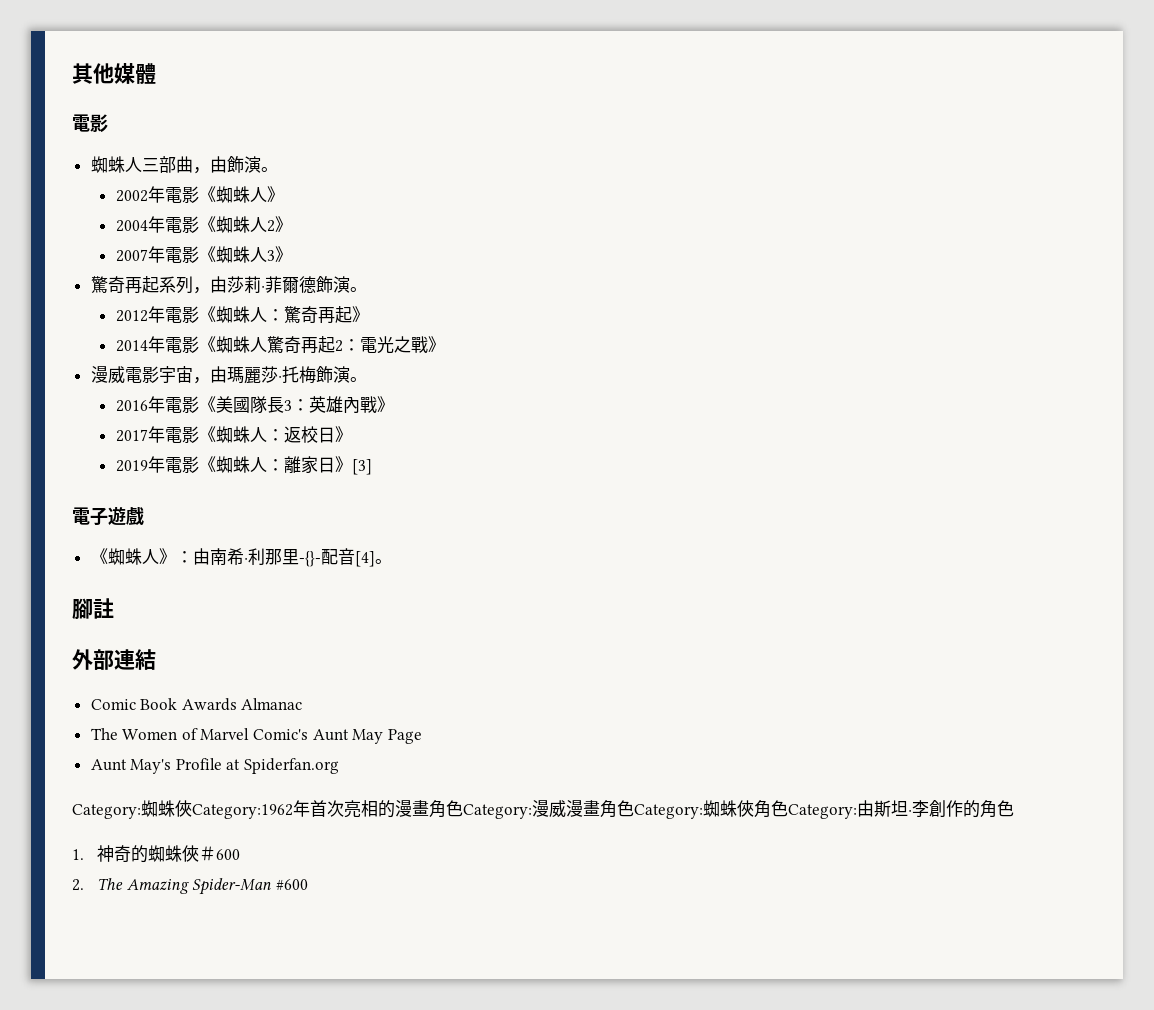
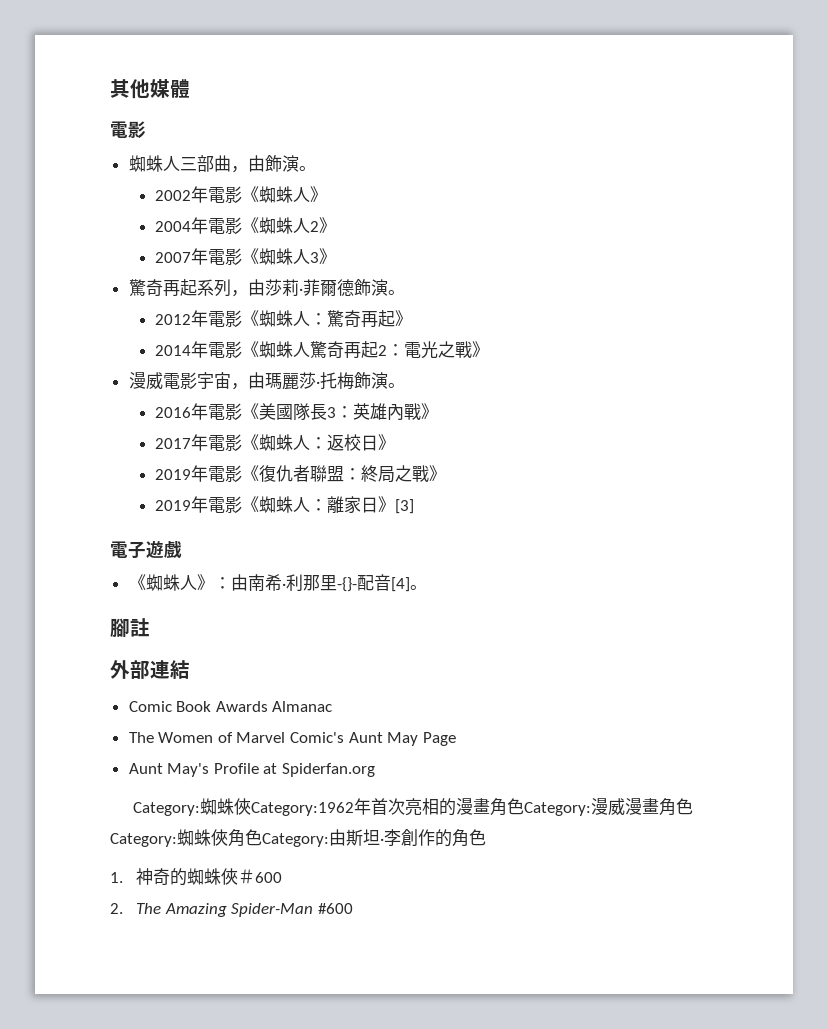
(352, 434) none -> [154,465,446,483] // 2019年電影《復仇者聯盟：終局之戰》

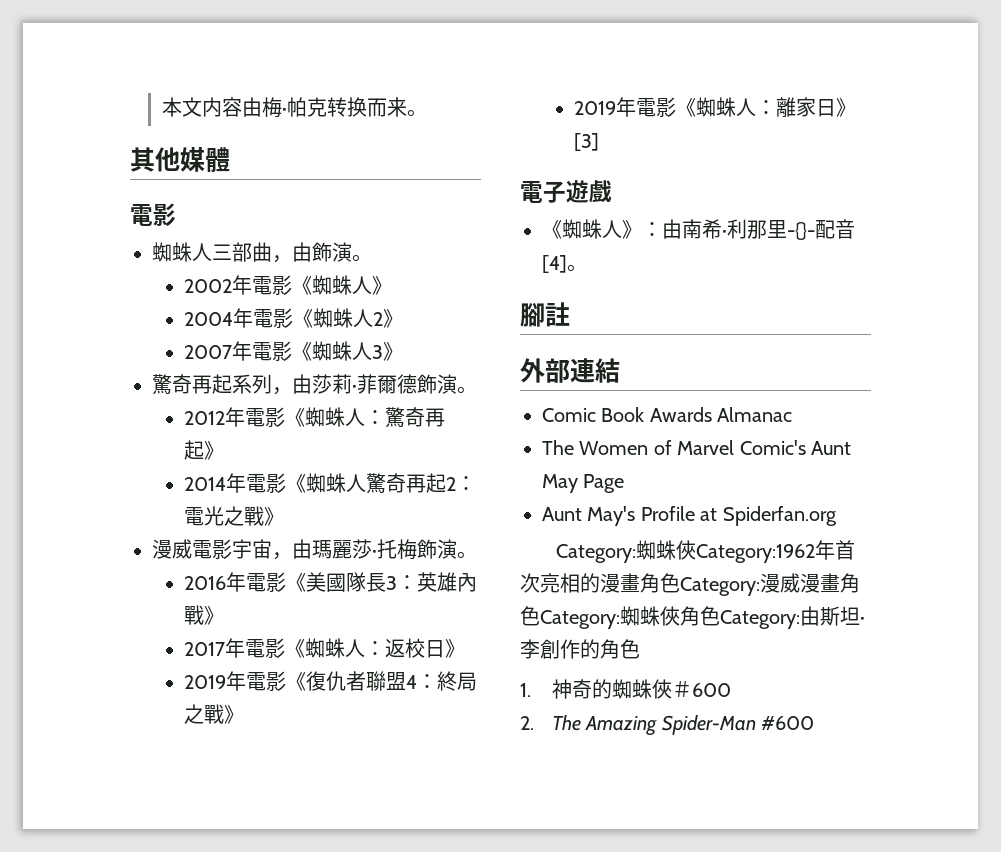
(110, 88) none -> [161,97,427,118] 本文内容由梅·帕克转换而来。 //
(344, 473) none -> [405,675,417,689] 4

